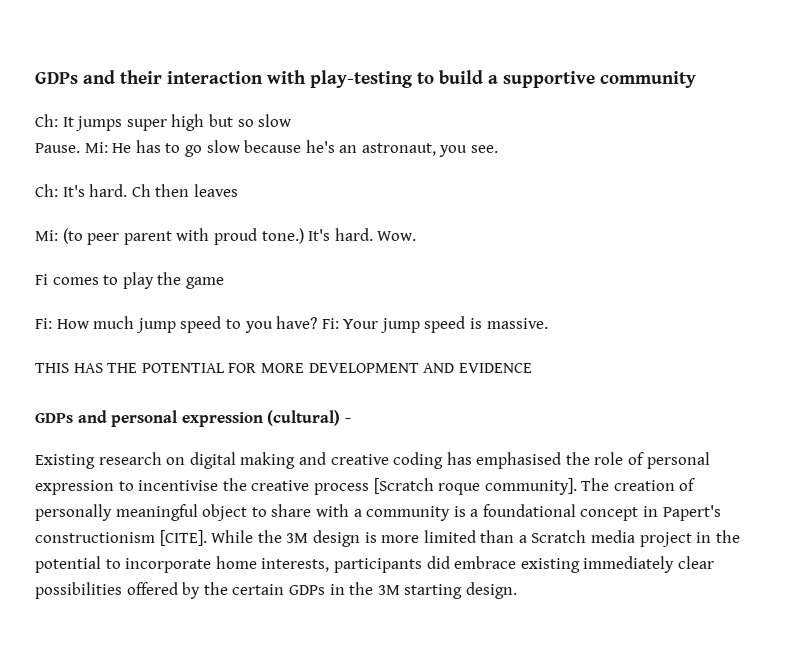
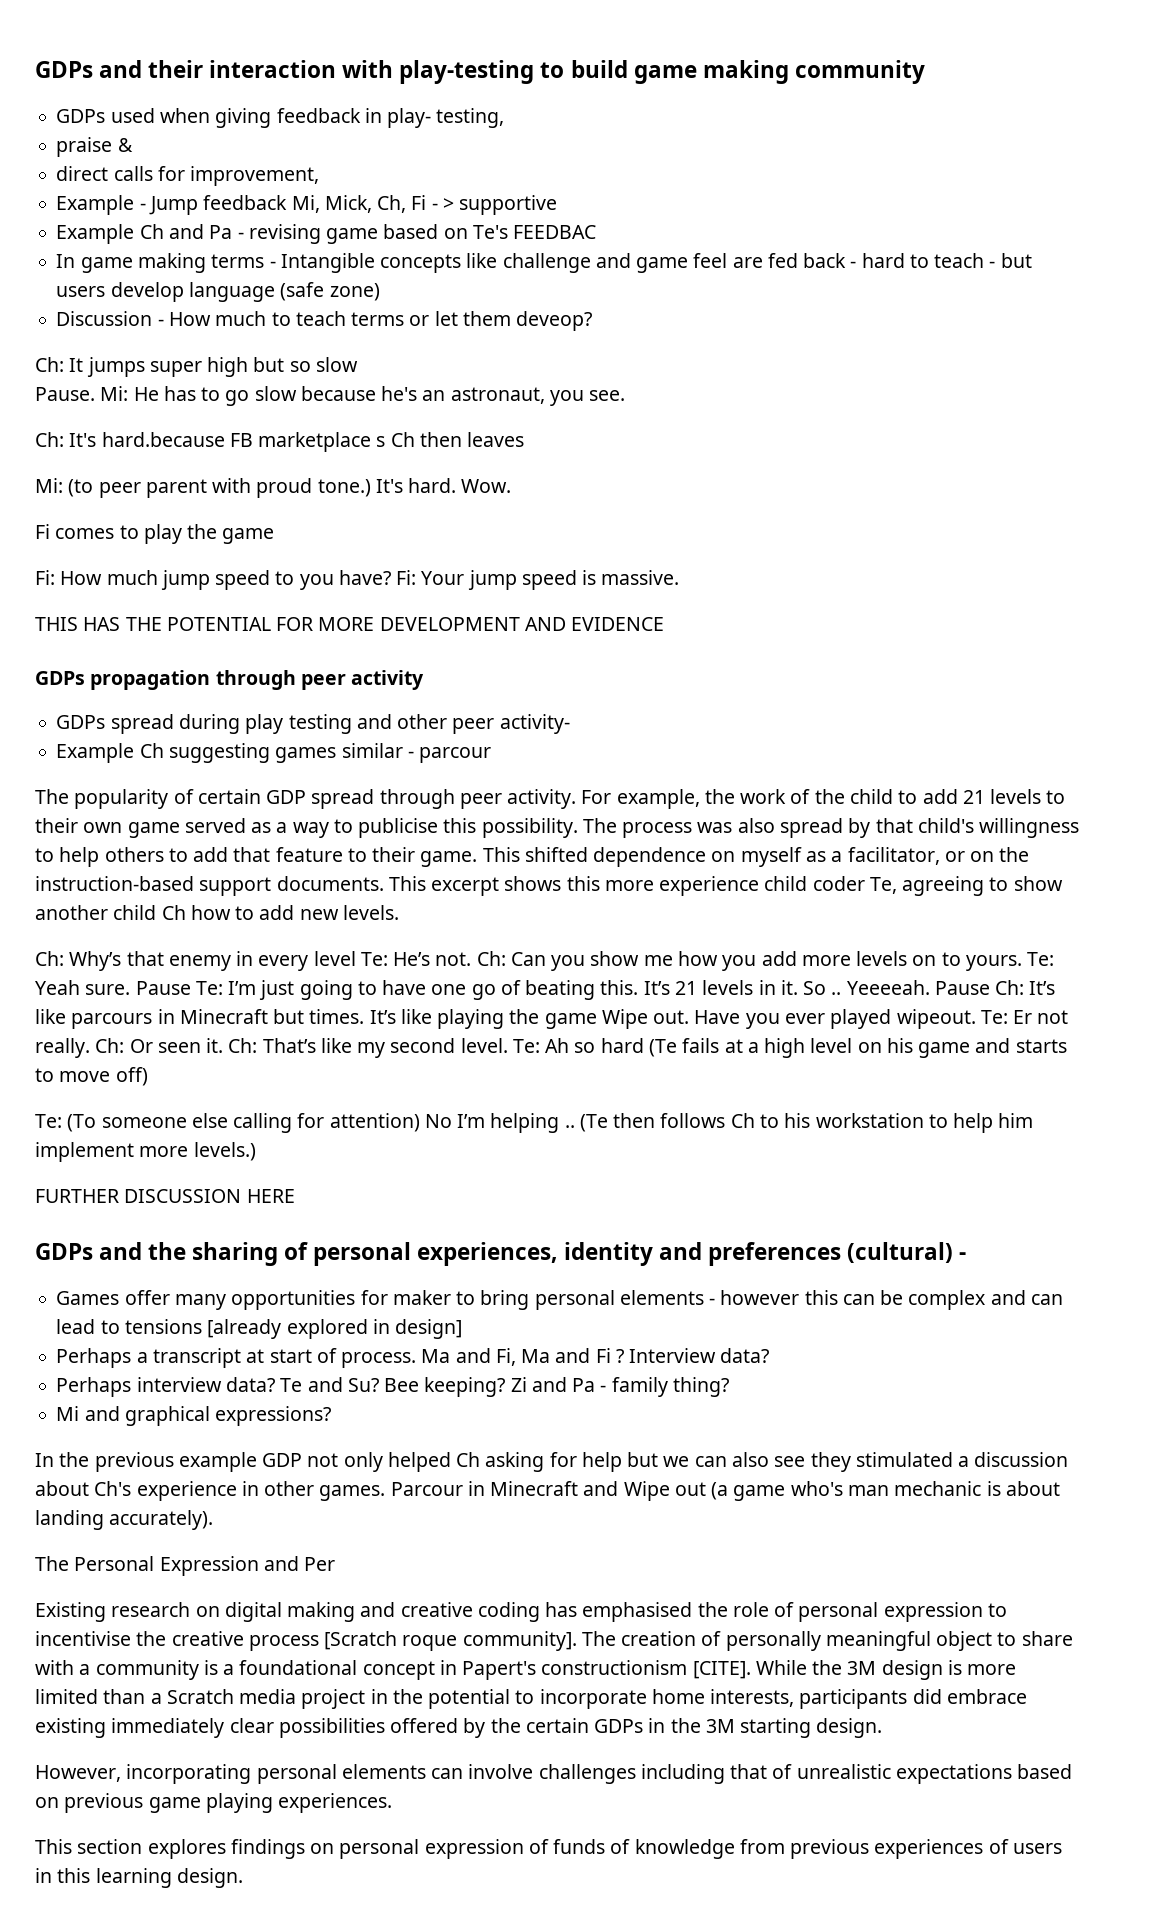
[488,71,696,88] a supportive community -> [633,60,925,84] [56,108,505,128] [56,137,133,157] [56,166,320,186] [56,195,558,215] [56,224,597,244] [56,253,1032,273] [56,282,380,302] [56,311,593,331] game making community // GDPs used when giving feedback in play- testing, // praise & // direct calls for improvement, // Example - Jump feedback Mi, Mick, Ch, Fi - > supportive // Example Ch and Pa - revising game based on Te's FEEDBAC // In game making terms - Intangible concepts like challenge and game feel are fed back - hard to teach - but users develop language (safe zone) // Discussion - How much to teach terms or let them deveop?
[89,184,128,197] hard. -> [101,432,386,452] hard.because FB marketplace s
[77,410,351,427] and personal expression (cultural) - -> [90,670,425,690] [56,714,570,734] [56,743,492,763] [35,789,1066,809] [35,818,1080,838] [35,847,1030,867] [35,876,1063,896] [35,905,399,920] [35,951,1055,971] [35,980,1056,1000] [35,1009,1069,1029] [35,1038,1067,1058] [35,1067,148,1086] [35,1113,1034,1133] [35,1142,256,1162] [35,1189,295,1203] [35,1242,966,1266] [56,1290,1063,1310] [56,1319,463,1339] [56,1348,770,1368] [56,1377,729,1397] [56,1406,332,1426] [35,1452,1069,1472] [35,1481,1060,1501] [35,1510,214,1530] [35,1556,336,1576] propagation through peer activity // GDPs spread during play testing and other peer activity- // Example Ch suggesting games similar - parcour // The popularity of certain GDP spread through peer activity. For example, the work of the child to add 21 levels to their own game served as a way to publicise this possibility. The process was also spread by that child's willingness to help others to add that feature to their game. This shifted dependence on myself as a facilitator, or on the instruction-based support documents. This excerpt shows this more experience child coder Te, agreeing to show another child Ch how to add new levels. // Ch: Why’s that enemy in every level Te: He’s not. Ch: Can you show me how you add more levels on to yours. Te: Yeah sure. Pause Te: I’m just going to have one go of beating this. It’s 21 levels in it. So .. Yeeeeah. Pause Ch: It’s like parcours in Minecraft but times. It’s like playing the game Wipe out. Have you ever played wipeout. Te: Er not really. Ch: Or seen it. Ch: That’s like my second level. Te: Ah so hard (Te fails at a high level on his game and starts to move off) // Te: (To someone else calling for attention) No I’m helping .. (Te then follows Ch to his workstation to help him implement more levels.) // FURTHER DISCUSSION HERE // GDPs and the sharing of personal experiences, identity and preferences (cultural) - // Games offer many opportunities for maker to bring personal elements - however this can be complex and can lead to tensions [already explored in design] // Perhaps a transcript at start of process. Ma and Fi, Ma and Fi ? Interview data? // Perhaps interview data? Te and Su? Bee keeping? Zi and Pa - family thing? // Mi and graphical expressions? // In the previous example GDP not only helped Ch asking for help but we can also see they stimulated a discussion about Ch's experience in other games. Parcour in Minecraft and Wipe out (a game who's man mechanic is about landing accurately). // The Personal Expression and Per
(517, 590) none -> [35,1764,1073,1784] [35,1793,393,1813] [35,1839,1062,1859] [35,1868,243,1888] // However, incorporating personal elements can involve challenges including that of unrealistic expectations based on previous game playing experiences. // This section explores findings on personal expression of funds of knowledge from previous experiences of users in this learning design.

